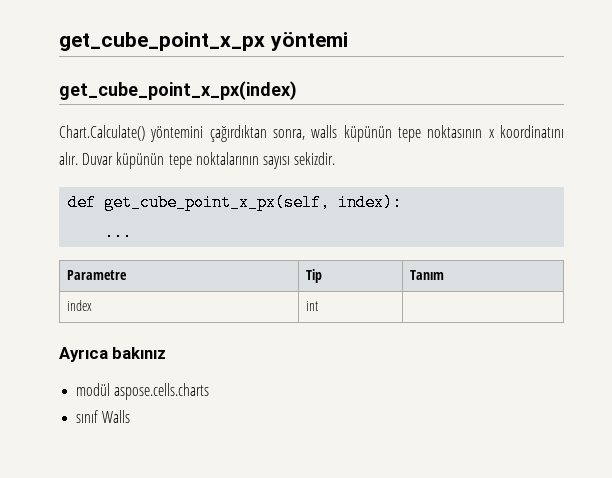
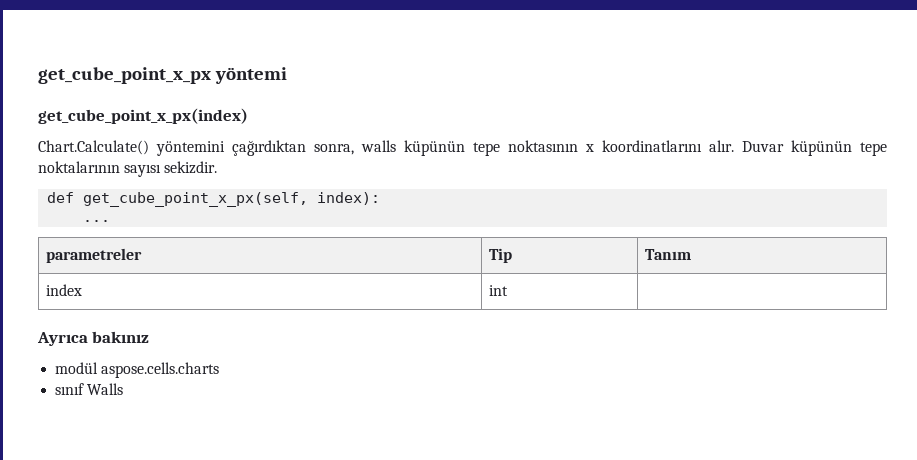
[499,125,564,138] koordinatını -> [602,140,702,152] koordinatlarını
[66,270,127,280] Parametre -> [45,248,142,263] parametreler

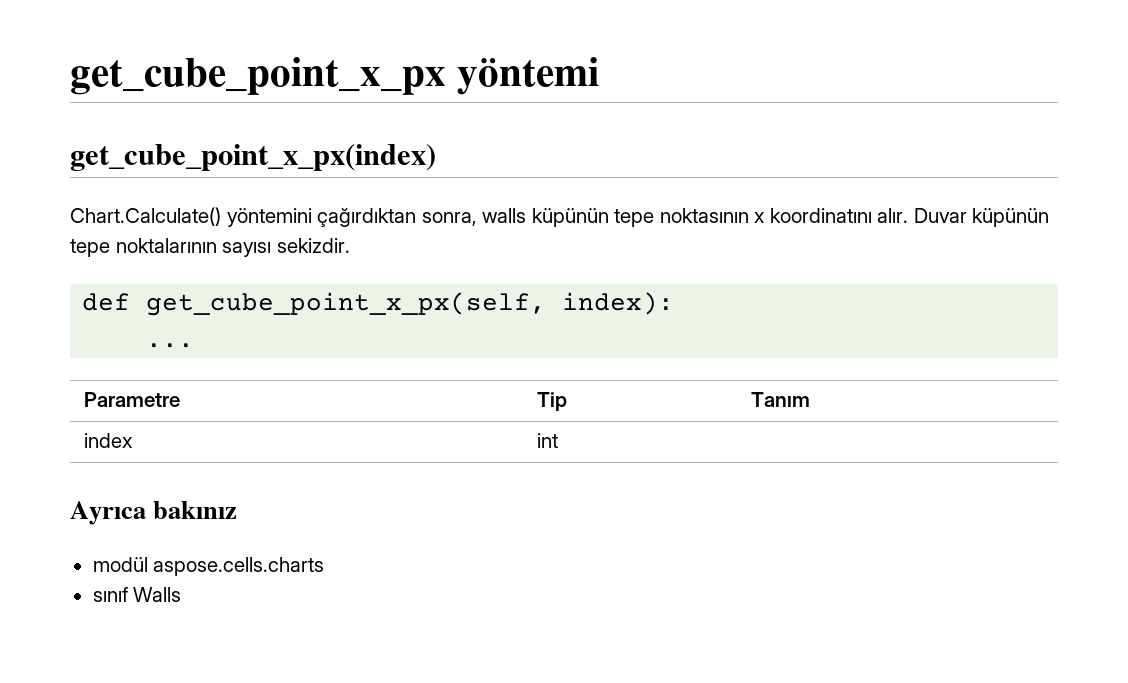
[602,140,702,152] koordinatlarını -> [769,208,872,223] koordinatını
[45,248,142,263] parametreler -> [84,392,181,407] Parametre

